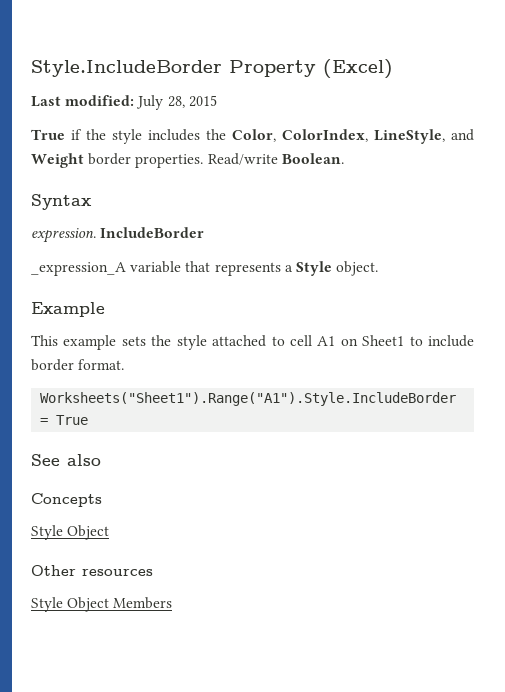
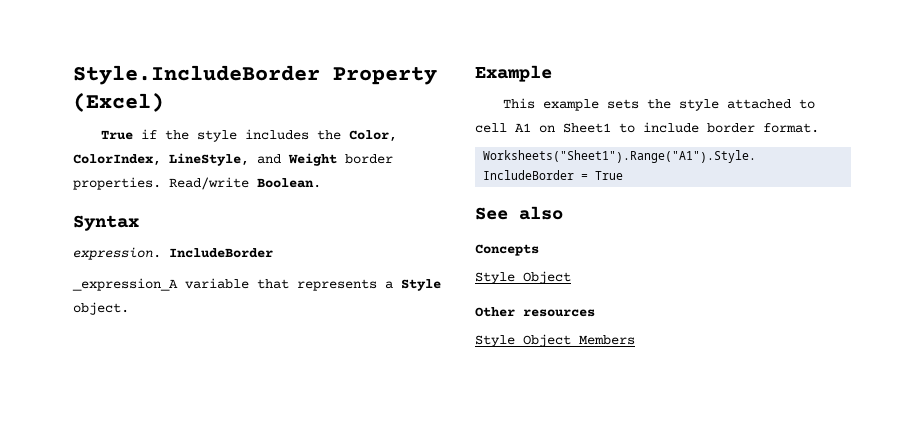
[31,95,217,110] // Last modified: July 28, 2015 -> (164, 102) none

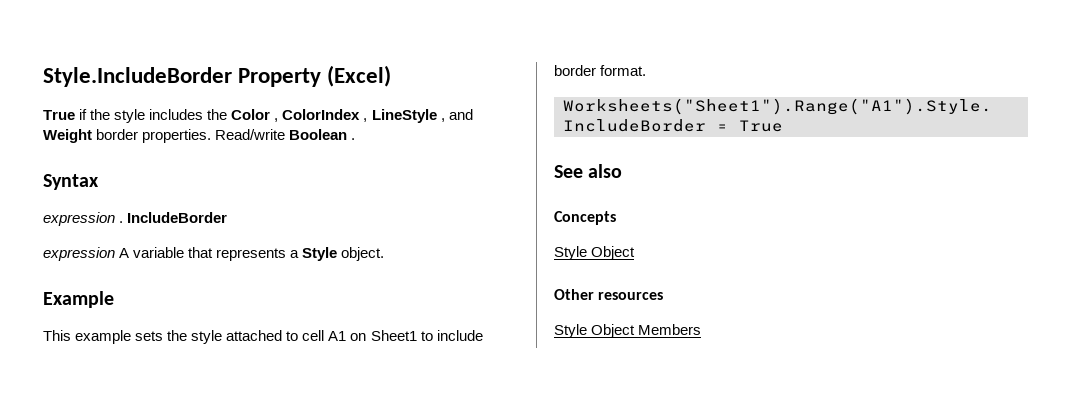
[349,130,398,142] [73,153,249,166] Color, ColorIndex, LineStyle, -> [231,109,445,123] Color , ColorIndex , LineStyle ,
[257,178,321,188] Boolean. -> [289,129,356,140] Boolean .
[73,247,161,260] expression. -> [43,212,124,226] expression .
[72,278,178,291] _expression_A -> [43,247,130,261] expression A

